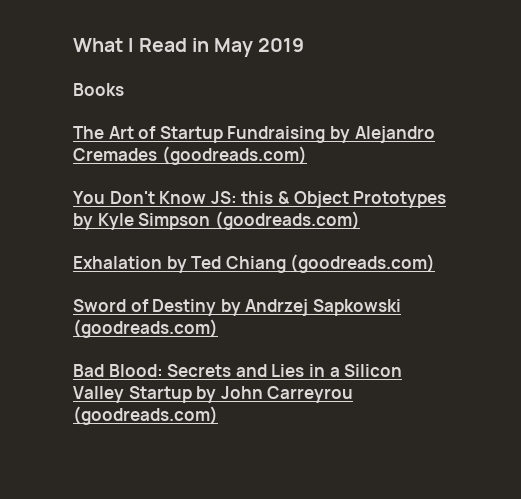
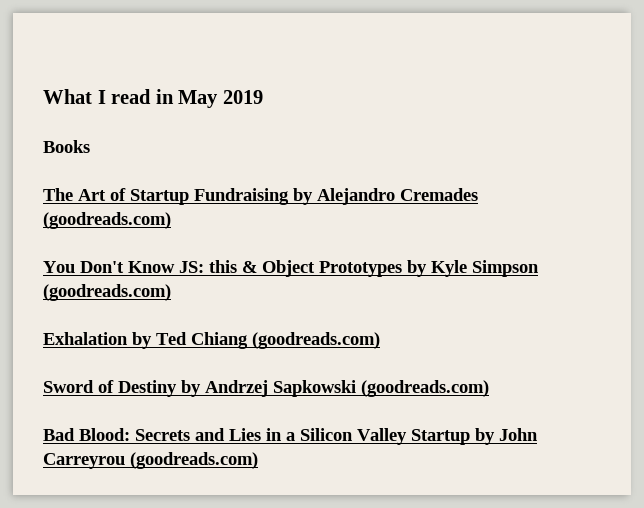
[138,38,187,52] Read -> [111,89,152,104] read

